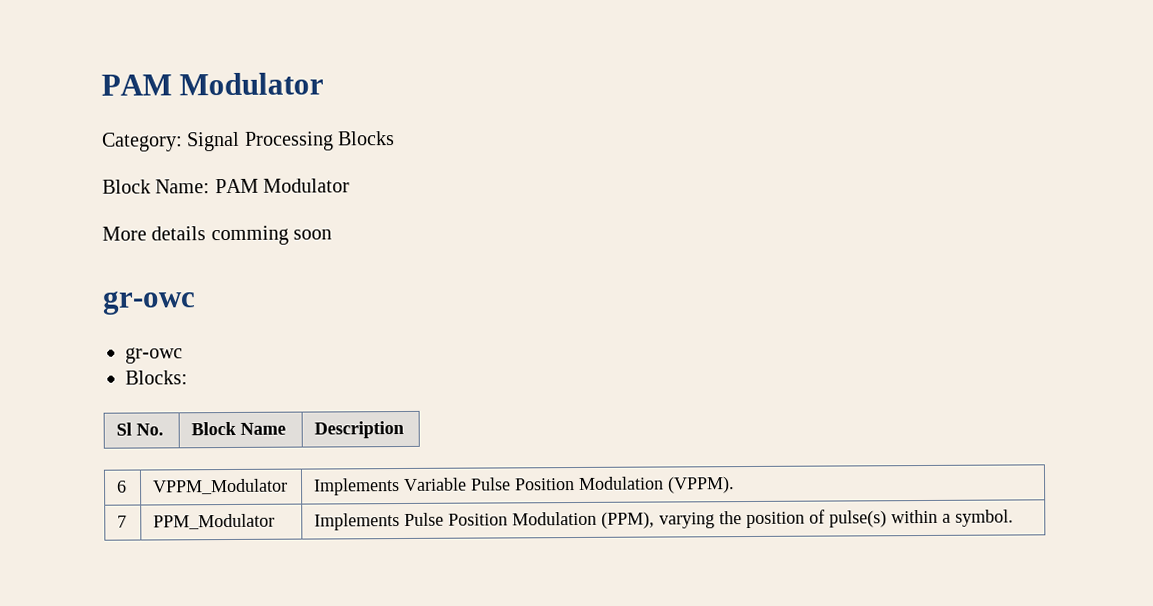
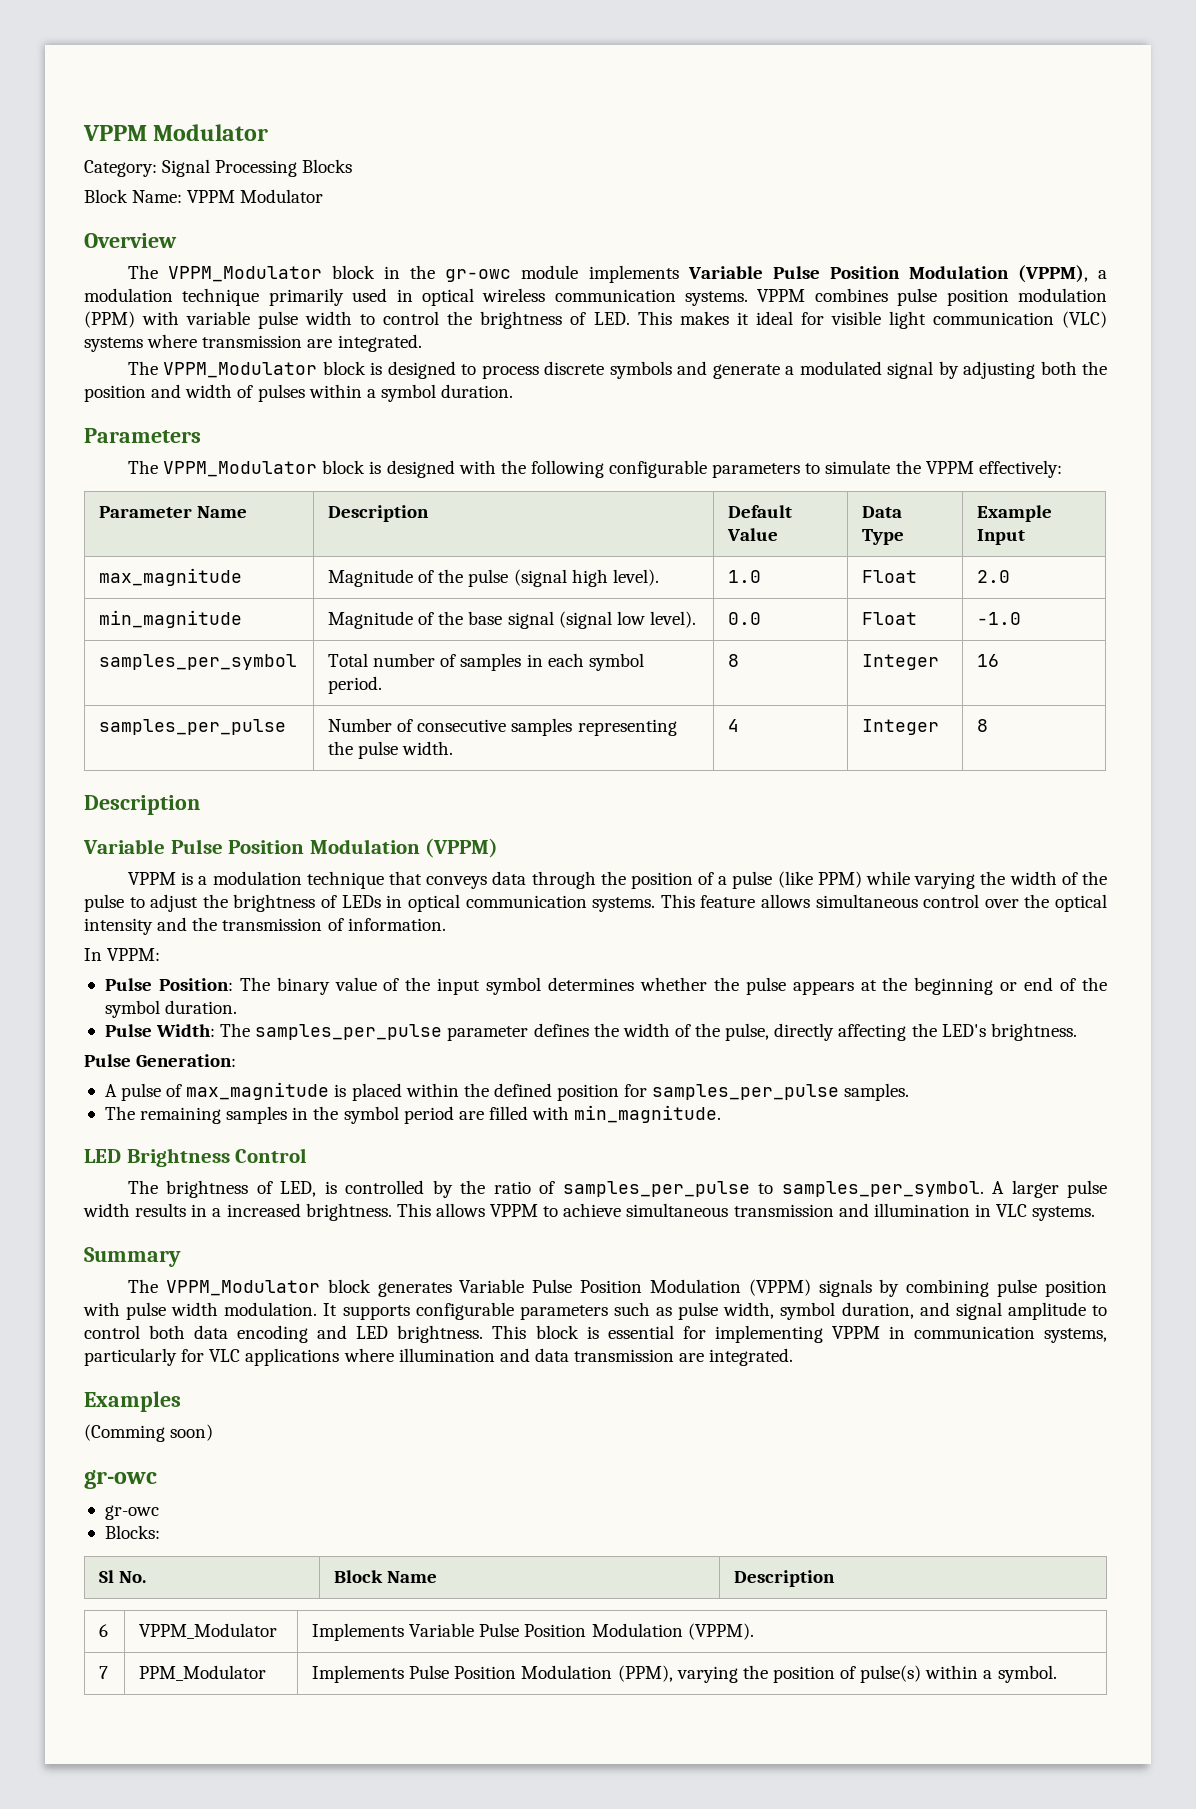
[101,74,172,96] PAM -> [83,125,147,141] VPPM
[214,178,351,194] [102,225,333,246] PAM Modulator // More details comming soon -> [187,189,324,203] [84,233,177,248] [128,265,1108,283] [84,288,1107,306] [84,311,1107,329] [84,334,422,352] [128,361,1107,379] [84,384,514,402] [84,428,201,443] [128,460,1062,478] [99,506,248,518] [328,505,430,522] [728,505,793,518] [727,528,779,541] [862,506,903,518] [862,529,905,545] [977,505,1053,522] [977,529,1026,545] [99,568,243,586] [328,569,659,587] [728,570,762,583] [862,570,918,583] [977,570,1011,583] [99,610,243,628] [328,611,696,629] [728,612,762,625] [862,612,918,625] [977,612,1022,625] [99,654,298,670] [328,653,644,671] [328,676,383,694] [728,654,740,667] [862,654,940,670] [977,654,1000,667] [99,719,287,735] [328,718,677,736] [328,741,454,759] [728,719,740,732] [862,719,940,735] [977,719,989,732] [84,795,200,815] [83,838,499,858] [128,871,1107,889] [84,894,1107,912] [84,917,446,935] [84,948,161,961] [104,977,1107,995] [104,1000,238,1018] [104,1023,1077,1041] [84,1054,237,1067] [104,1082,910,1101] [104,1105,722,1124] [84,1148,308,1167] [128,1180,1107,1198] [83,1203,1096,1221] [84,1247,181,1267] [128,1279,1107,1297] [83,1302,1107,1320] [84,1325,1107,1343] [84,1348,794,1366] [84,1391,181,1412] [84,1424,214,1442] VPPM Modulator // Overview // The VPPM_Modulator block in the gr-owc module implements Variable Pulse Position Modulation (VPPM), a modulation technique primarily used in optical wireless communication systems. VPPM combines pulse position modulation (PPM) with variable pulse width to control the brightness of LED. This makes it ideal for visible light communication (VLC) systems where transmission are integrated. // The VPPM_Modulator block is designed to process discrete symbols and generate a modulated signal by adjusting both the position and width of pulses within a symbol duration. // Parameters // The VPPM_Modulator block is designed with the following configurable parameters to simulate the VPPM effectively: // Parameter Name | Description | Default Value | Data Type | Example Input // max_magnitude | Magnitude of the pulse (signal high level). | 1.0 | Float | 2.0 // min_magnitude | Magnitude of the base signal (signal low level). | 0.0 | Float | -1.0 // samples_per_symbol | Total number of samples in each symbol period. | 8 | Integer | 16 // samples_per_pulse | Number of consecutive samples representing the pulse width. | 4 | Integer | 8 // Description // Variable Pulse Position Modulation (VPPM) // VPPM is a modulation technique that conveys data through the position of a pulse (like PPM) while varying the width of the pulse to adjust the brightness of LEDs in optical communication systems. This feature allows simultaneous control over the optical intensity and the transmission of information. // In VPPM: // Pulse Position: The binary value of the input symbol determines whether the pulse appears at the beginning or end of the symbol duration. // Pulse Width: The samples_per_pulse parameter defines the width of the pulse, directly affecting the LED's brightness. // Pulse Generation: // A pulse of max_magnitude is placed within the defined position for samples_per_pulse samples. // The remaining samples in the symbol period are filled with min_magnitude. // LED Brightness Control // The brightness of LED, is controlled by the ratio of samples_per_pulse to samples_per_symbol. A larger pulse width results in a increased brightness. This allows VPPM to achieve simultaneous transmission and illumination in VLC systems. // Summary // The VPPM_Modulator block generates Variable Pulse Position Modulation (VPPM) signals by combining pulse position with pulse width modulation. It supports configurable parameters such as pulse width, symbol duration, and signal amplitude to control both data encoding and LED brightness. This block is essential for implementing VPPM in communication systems, particularly for VLC applications where illumination and data transmission are integrated. // Examples // (Comming soon)

